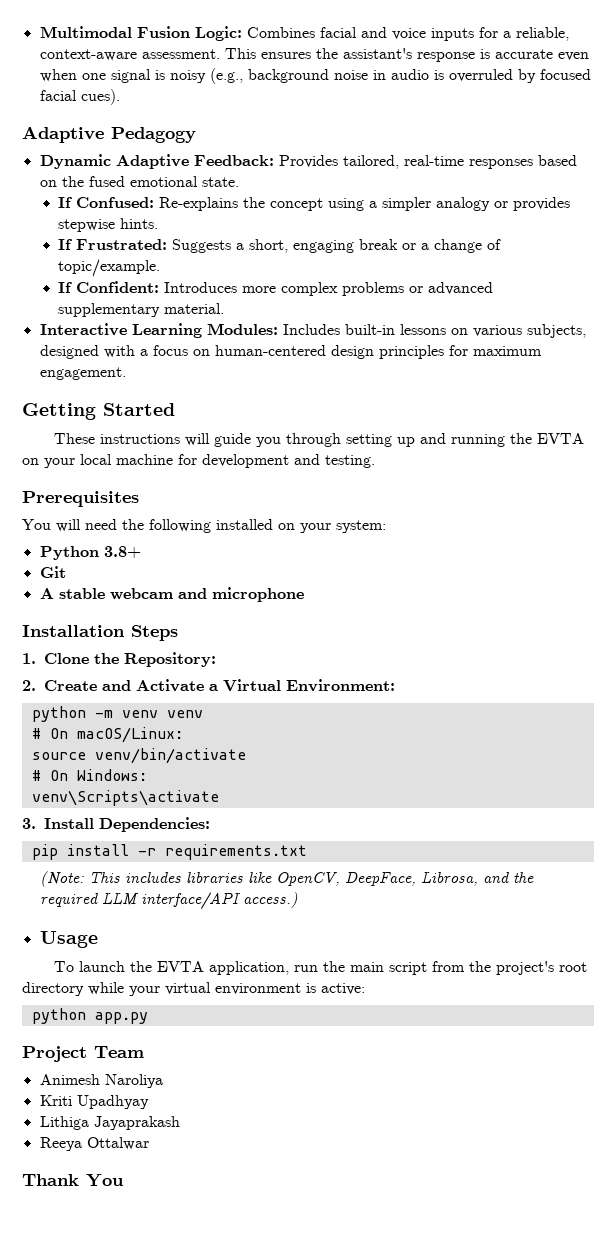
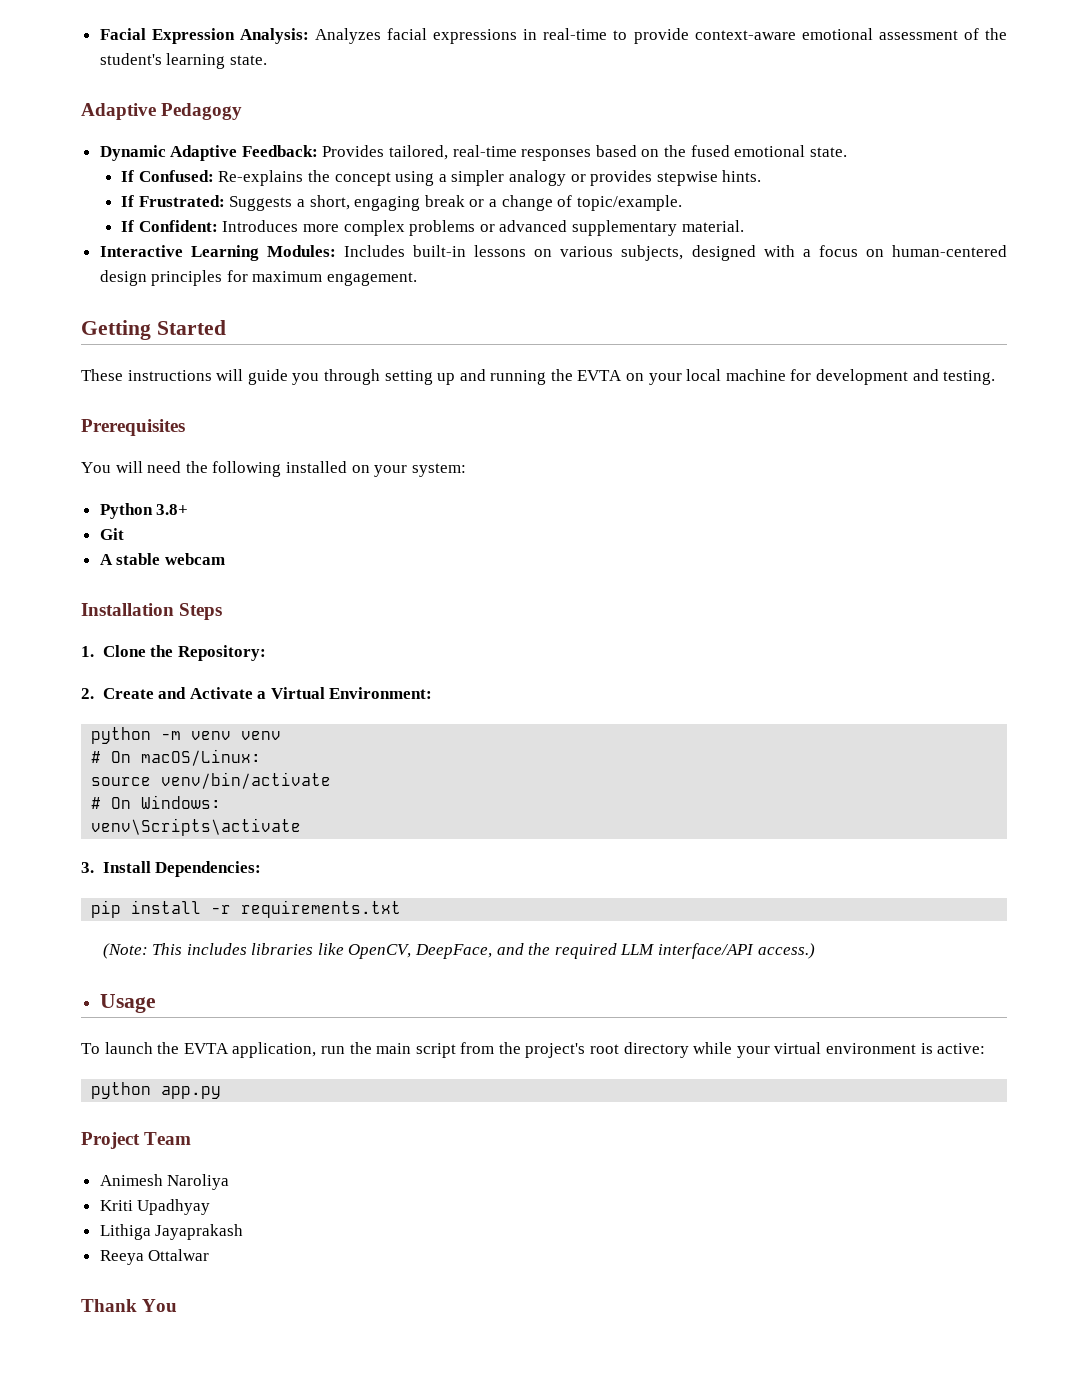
[39,26,569,41] [39,48,589,62] [39,68,591,84] [39,89,120,105] Multimodal Fusion Logic: Combines facial and voice inputs for a reliable, context-aware assessment. This ensures the assistant's response is accurate even when one signal is noisy (e.g., background noise in audio is overruled by focused facial cues). -> [99,28,1008,44] [99,53,267,69] Facial Expression Analysis: Analyzes facial expressions in real-time to provide context-aware emotional assessment of the student's learning state.
[177,587,304,602] and microphone -> (225, 559) none
[421,872,479,886] Librosa, -> (493, 951) none

